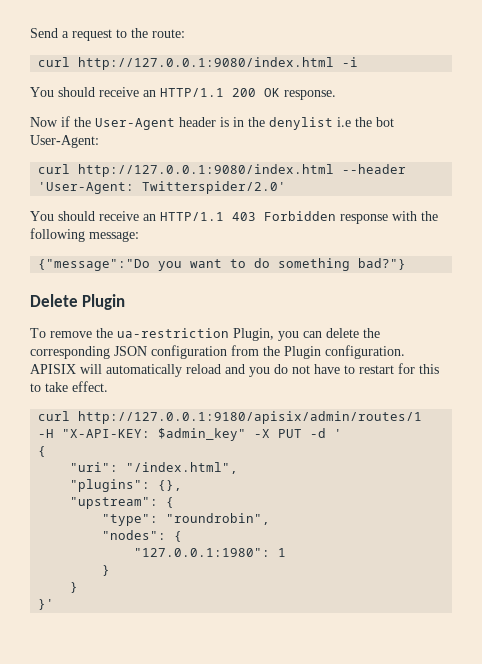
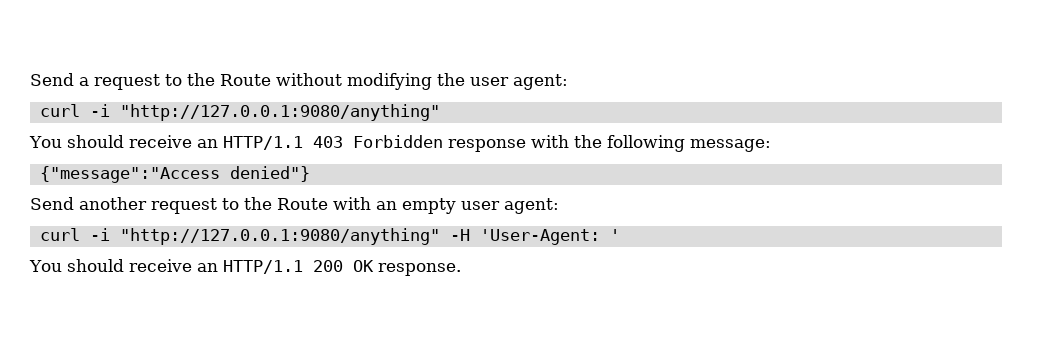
[152,29,185,38] [38,57,359,70] [30,87,336,100] [30,116,394,130] [30,135,99,148] [38,164,407,177] [38,181,287,194] route: // curl http://127.0.0.1:9080/index.html -i // You should receive an HTTP/1.1 200 OK response. // Now if the User-Agent header is in the denylist i.e the bot User-Agent: // curl http://127.0.0.1:9080/index.html --header 'User-Agent: Twitterspider/2.0' -> [220,73,568,90] [39,104,440,121] Route without modifying the user agent: // curl -i "http://127.0.0.1:9080/anything"
[38,258,407,271] [30,294,126,310] [30,328,380,341] [30,345,405,359] [30,363,439,377] [30,381,108,392] [38,411,423,424] [38,428,343,441] [38,446,47,457] [70,462,239,474] [70,479,183,492] [70,497,175,509] [102,513,271,526] [102,530,183,542] [134,548,287,557] [102,565,111,576] [70,582,79,593] [38,599,55,610] {"message":"Do you want to do something bad?"} // Delete Plugin // To remove the ua-restriction Plugin, you can delete the corresponding JSON configuration from the Plugin configuration. APISIX will automatically reload and you do not have to restart for this to take effect. // curl http://127.0.0.1:9180/apisix/admin/routes/1 -H "X-API-KEY: $admin_key" -X PUT -d ' // { // "uri": "/index.html", // "plugins": {}, // "upstream": { // "type": "roundrobin", // "nodes": { // "127.0.0.1:1980": 1 // } // } // }' -> [39,166,310,183] [30,197,559,214] [39,228,620,245] [29,259,461,276] {"message":"Access denied"} // Send another request to the Route with an empty user agent: // curl -i "http://127.0.0.1:9080/anything" -H 'User-Agent: ' // You should receive an HTTP/1.1 200 OK response.

